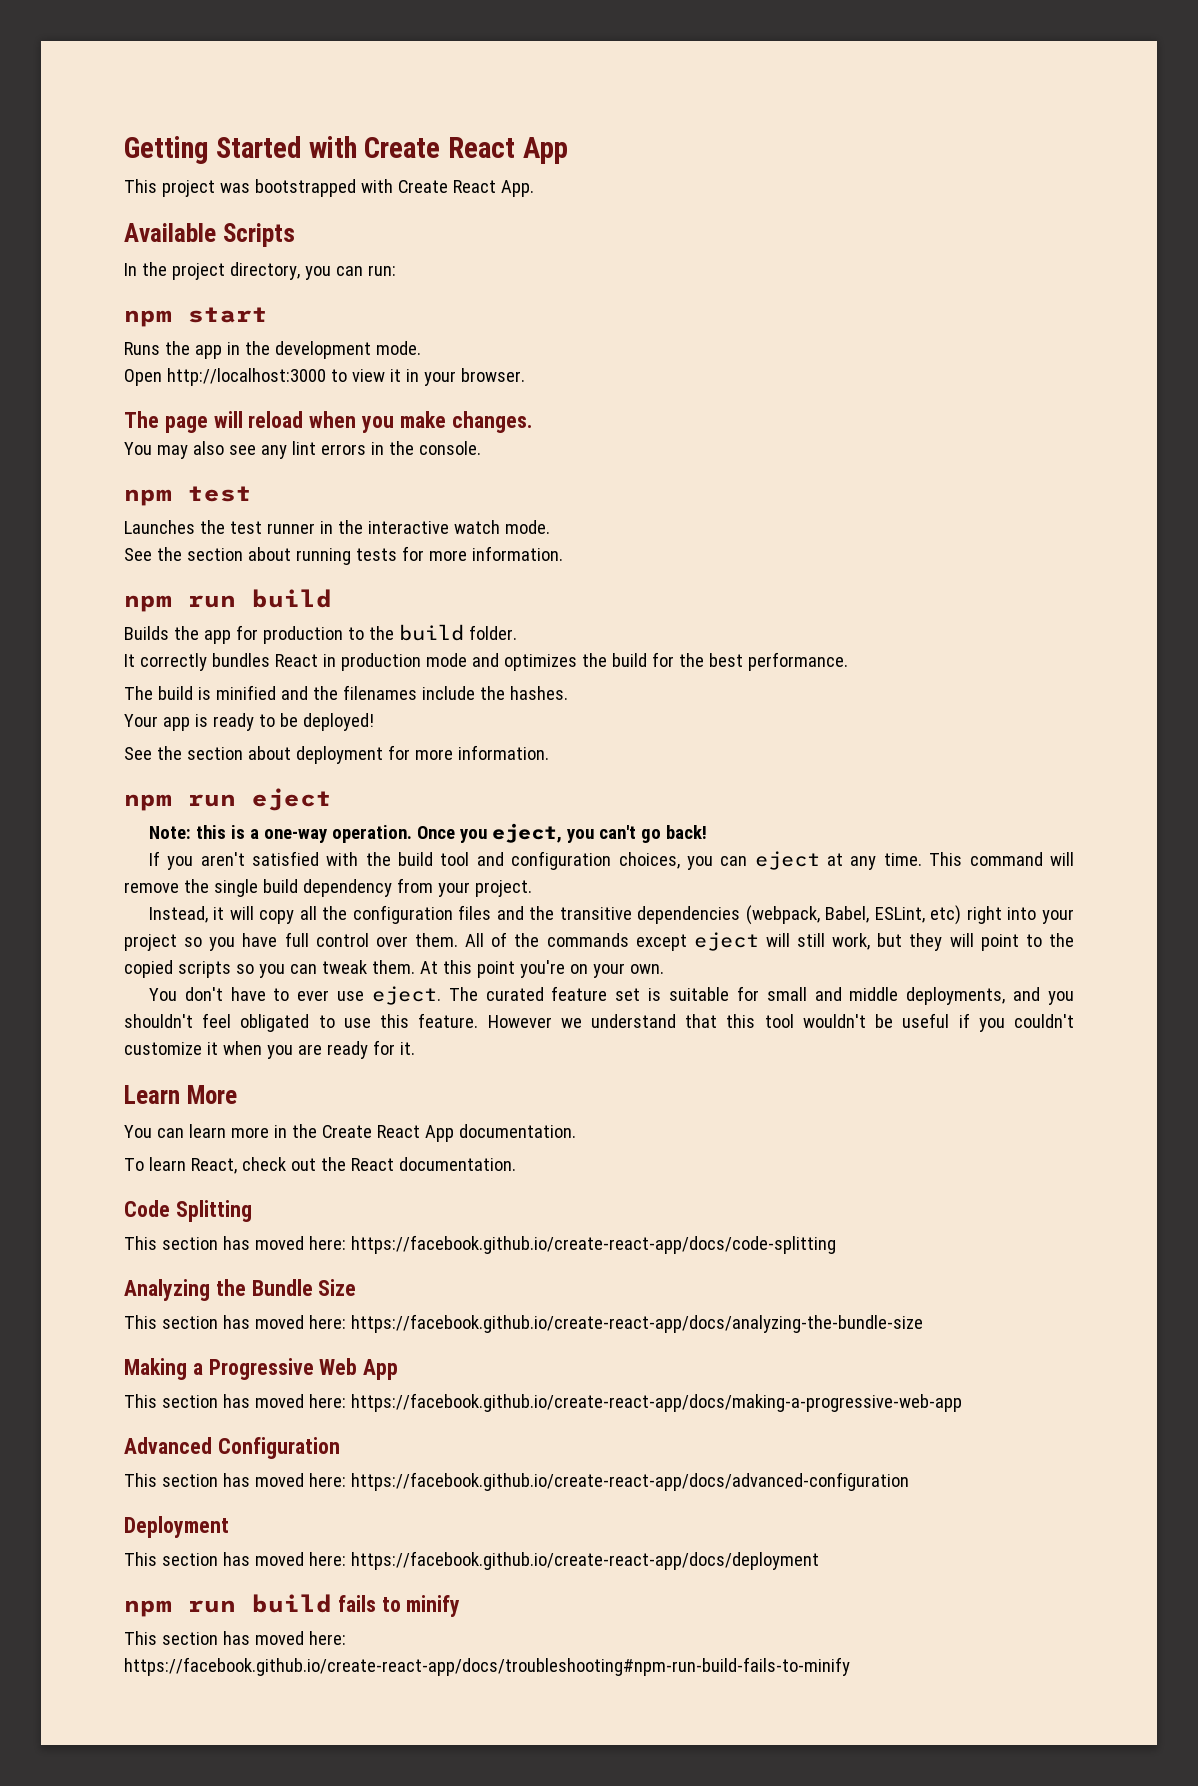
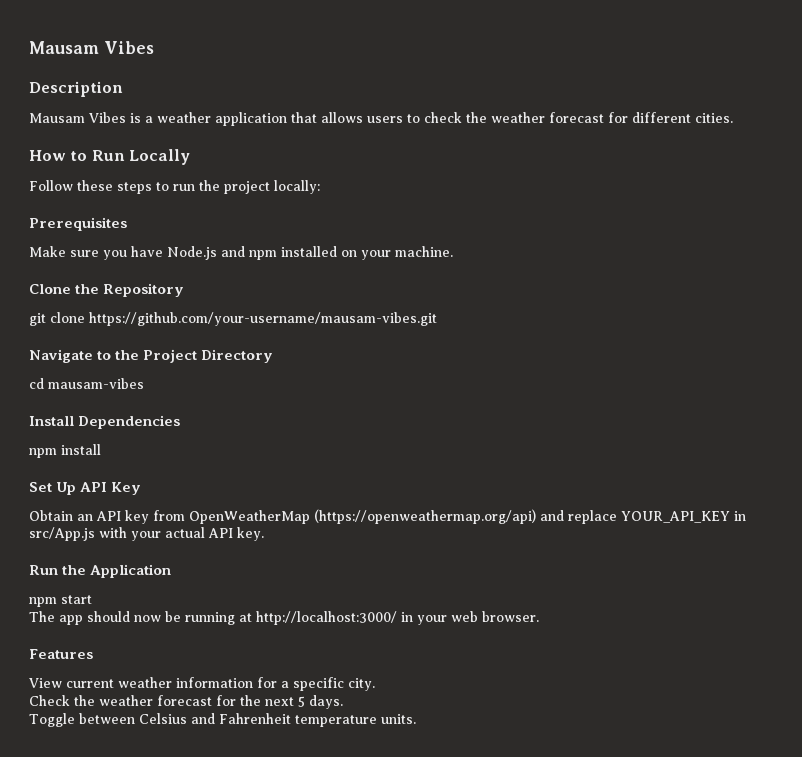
[124,136,569,164] [124,179,534,197] [124,223,295,247] [124,262,396,280] [124,307,268,327] [124,341,421,359] [124,368,401,386] Getting Started with Create React App // This project was bootstrapped with Create React App. // Available Scripts // In the project directory, you can run: // npm start // Runs the app in the development mode. // Open http://localhost:3000 to view it -> [29,41,154,54] [29,81,123,97] [29,112,733,126] [29,149,191,165] [29,180,320,194] [29,217,127,231] [29,246,453,260] [29,283,185,297] [29,312,437,326] [29,349,274,363] [29,378,144,389] [29,415,181,429] [29,444,101,458] [29,482,142,495] [29,509,746,524] [29,527,264,541] [29,564,172,578] [29,595,92,607] [29,611,397,625] Mausam Vibes // Description // Mausam Vibes is a weather application that allows users to check the weather forecast for different cities. // How to Run Locally // Follow these steps to run the project locally: // Prerequisites // Make sure you have Node.js and npm installed on your machine. // Clone the Repository // git clone https://github.com/your-username/mausam-vibes.git // Navigate to the Project Directory // cd mausam-vibes // Install Dependencies // npm install // Set Up API Key // Obtain an API key from OpenWeatherMap (https://openweathermap.org/api) and replace YOUR_API_KEY in src/App.js with your actual API key. // Run the Application // npm start // The app should now be running at http://localhost:3000/
(456, 378) none -> [451,611,478,622] web
[124,411,532,433] [124,441,481,459] [124,486,252,506] [124,520,550,534] [124,546,563,565] [124,589,332,612] [124,624,517,644] [124,652,848,671] [124,685,568,700] [124,713,374,731] [124,745,549,764] [124,788,332,811] [148,823,707,843] [148,851,1075,870] [124,878,532,897] [148,905,1075,925] [124,932,1074,951] [124,960,664,978] [148,986,1074,1005] [124,1013,1074,1032] [124,1040,415,1059] [124,1085,237,1104] [124,1124,576,1142] [124,1157,516,1174] [124,1200,252,1222] [124,1235,836,1254] [124,1279,357,1301] [124,1314,923,1333] [124,1358,399,1380] [124,1393,962,1412] [124,1437,340,1459] [124,1472,909,1491] [124,1516,229,1538] [124,1551,819,1570] [124,1594,461,1617] [124,1631,346,1645] [124,1657,850,1676] The page will reload when you make changes. // You may also see any lint errors in the console. // npm test // Launches the test runner in the interactive watch mode. // See the section about running tests for more information. // npm run build // Builds the app for production to the build folder. // It correctly bundles React in production mode and optimizes the build for the best performance. // The build is minified and the filenames include the hashes. // Your app is ready to be deployed! // See the section about deployment for more information. // npm run eject // Note: this is a one-way operation. Once you eject, you can't go back! // If you aren't satisfied with the build tool and configuration choices, you can eject at any time. This command will remove the single build dependency from your project. // Instead, it will copy all the configuration files and the transitive dependencies (webpack, Babel, ESLint, etc) right into your project so you have full control over them. All of the commands except eject will still work, but they will point to the copied scripts so you can tweak them. At this point you're on your own. // You don't have to ever use eject. The curated feature set is suitable for small and middle deployments, and you shouldn't feel obligated to use this feature. However we understand that this tool wouldn't be useful if you couldn't customize it when you are ready for it. // Learn More // You can learn more in the Create React App documentation. // To learn React, check out the React documentation. // Code Splitting // This section has moved here: https://facebook.github.io/create-react-app/docs/code-splitting // Analyzing the Bundle Size // This section has moved here: https://facebook.github.io/create-react-app/docs/analyzing-the-bundle-size // Making a Progressive Web App // This section has moved here: https://facebook.github.io/create-react-app/docs/making-a-progressive-web-app // Advanced Configuration // This section has moved here: https://facebook.github.io/create-react-app/docs/advanced-configuration // Deployment // This section has moved here: https://facebook.github.io/create-react-app/docs/deployment // npm run build fails to minify // This section has moved here: https://facebook.github.io/create-react-app/docs/troubleshooting#npm-run-build-fails-to-minify -> [29,649,93,659] [29,677,375,691] [29,695,343,709] [29,713,416,727] Features // View current weather information for a specific city. // Check the weather forecast for the next 5 days. // Toggle between Celsius and Fahrenheit temperature units.

